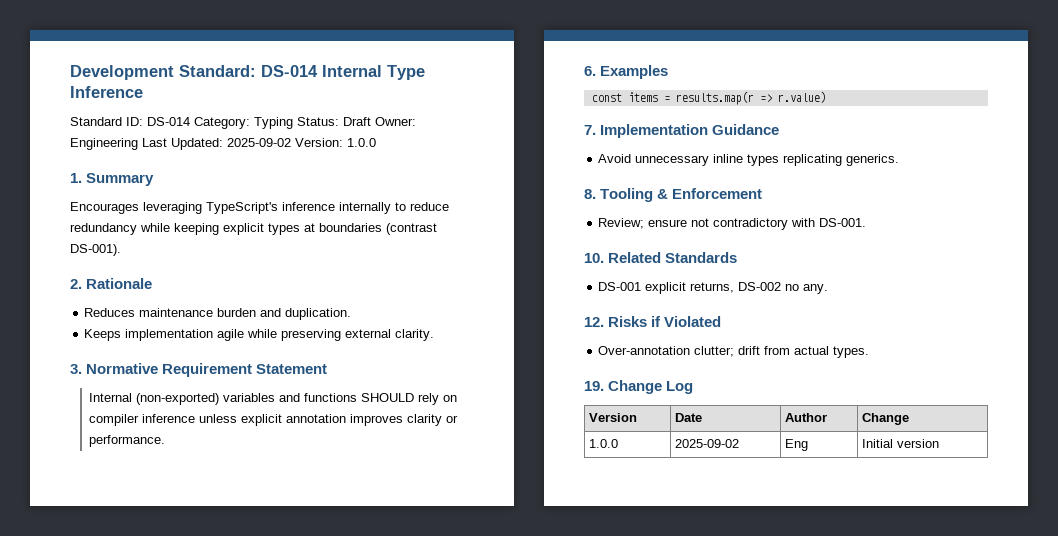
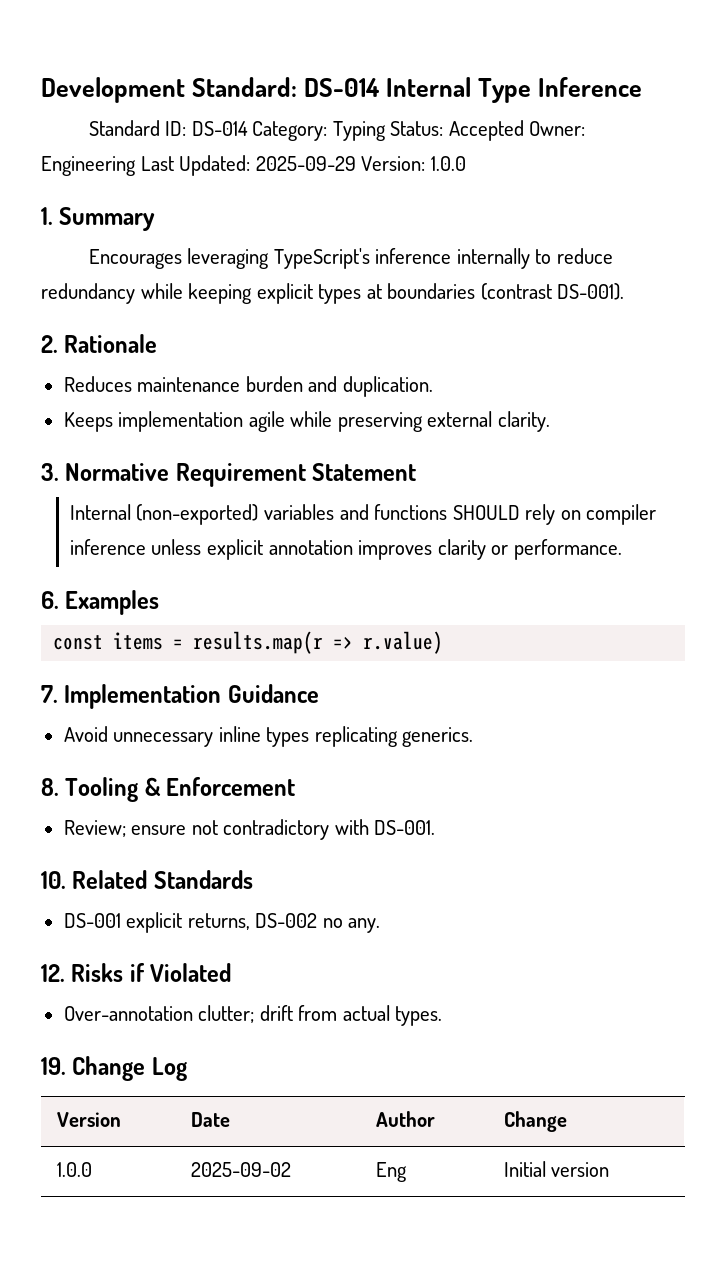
[343,117,371,126] Draft -> [448,120,524,141] Accepted
[227,138,291,147] 2025-09-02 -> [255,156,356,171] 2025-09-29

